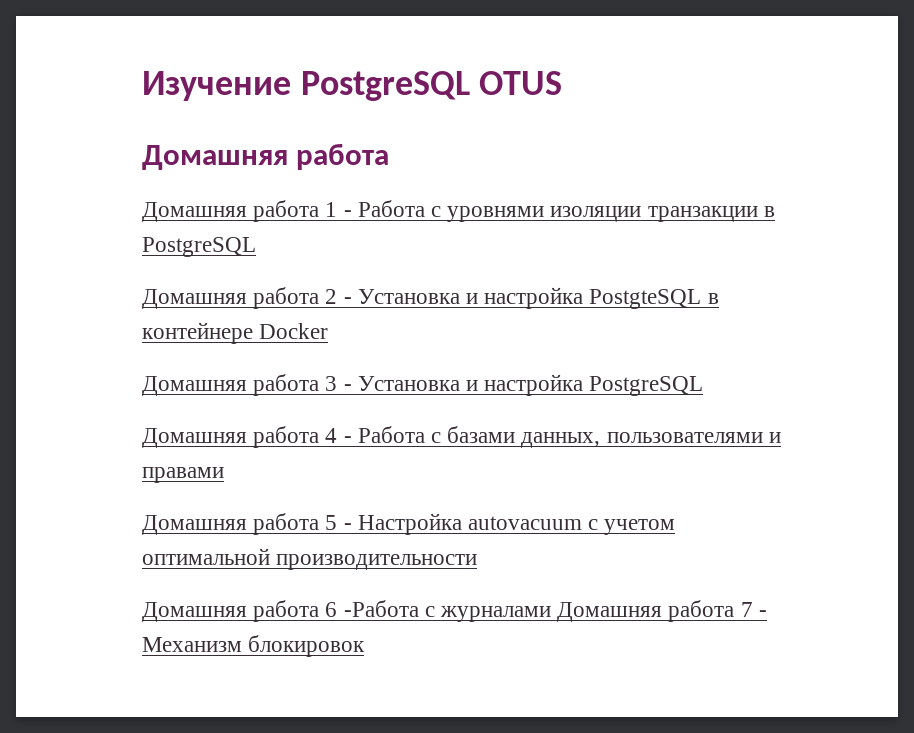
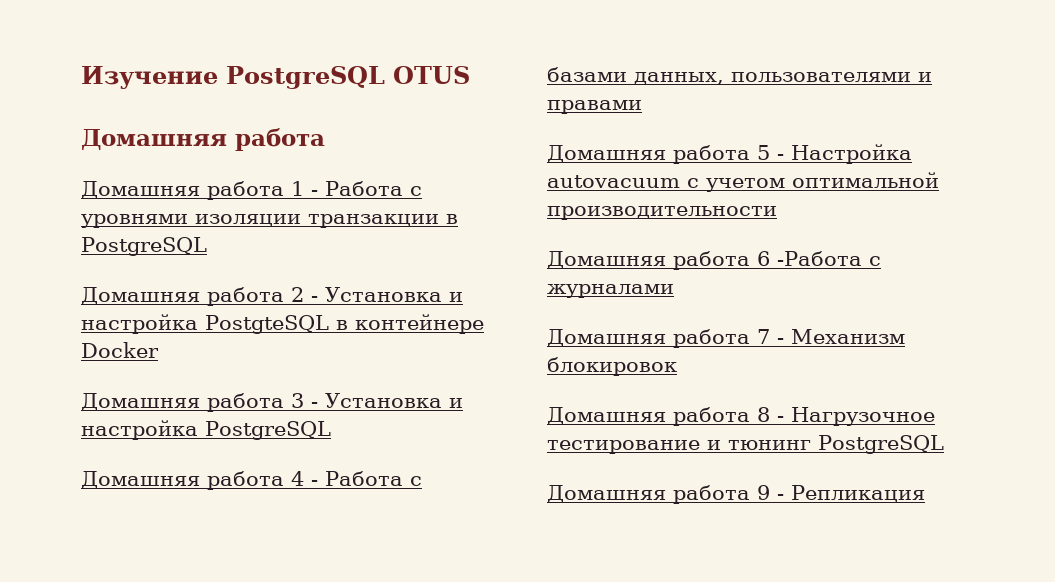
(552, 614) none -> (674, 291) //
(366, 646) none -> [547,407,935,426] [547,435,944,454] [547,485,925,504] // Домашняя работа 8 - Нагрузочное тестирование и тюнинг PostgreSQL // Домашняя работа 9 - Репликация

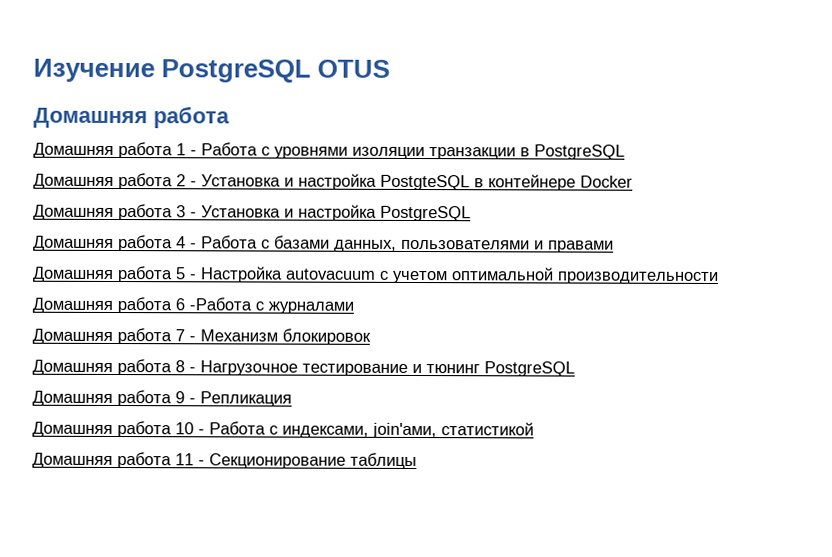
(925, 494) none -> [32,421,534,439] [32,452,417,470] // Домашняя работа 10 - Работа с индексами, join'ами, статистикой // Домашняя работа 11 - Секционирование таблицы

